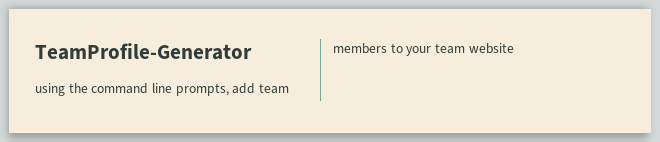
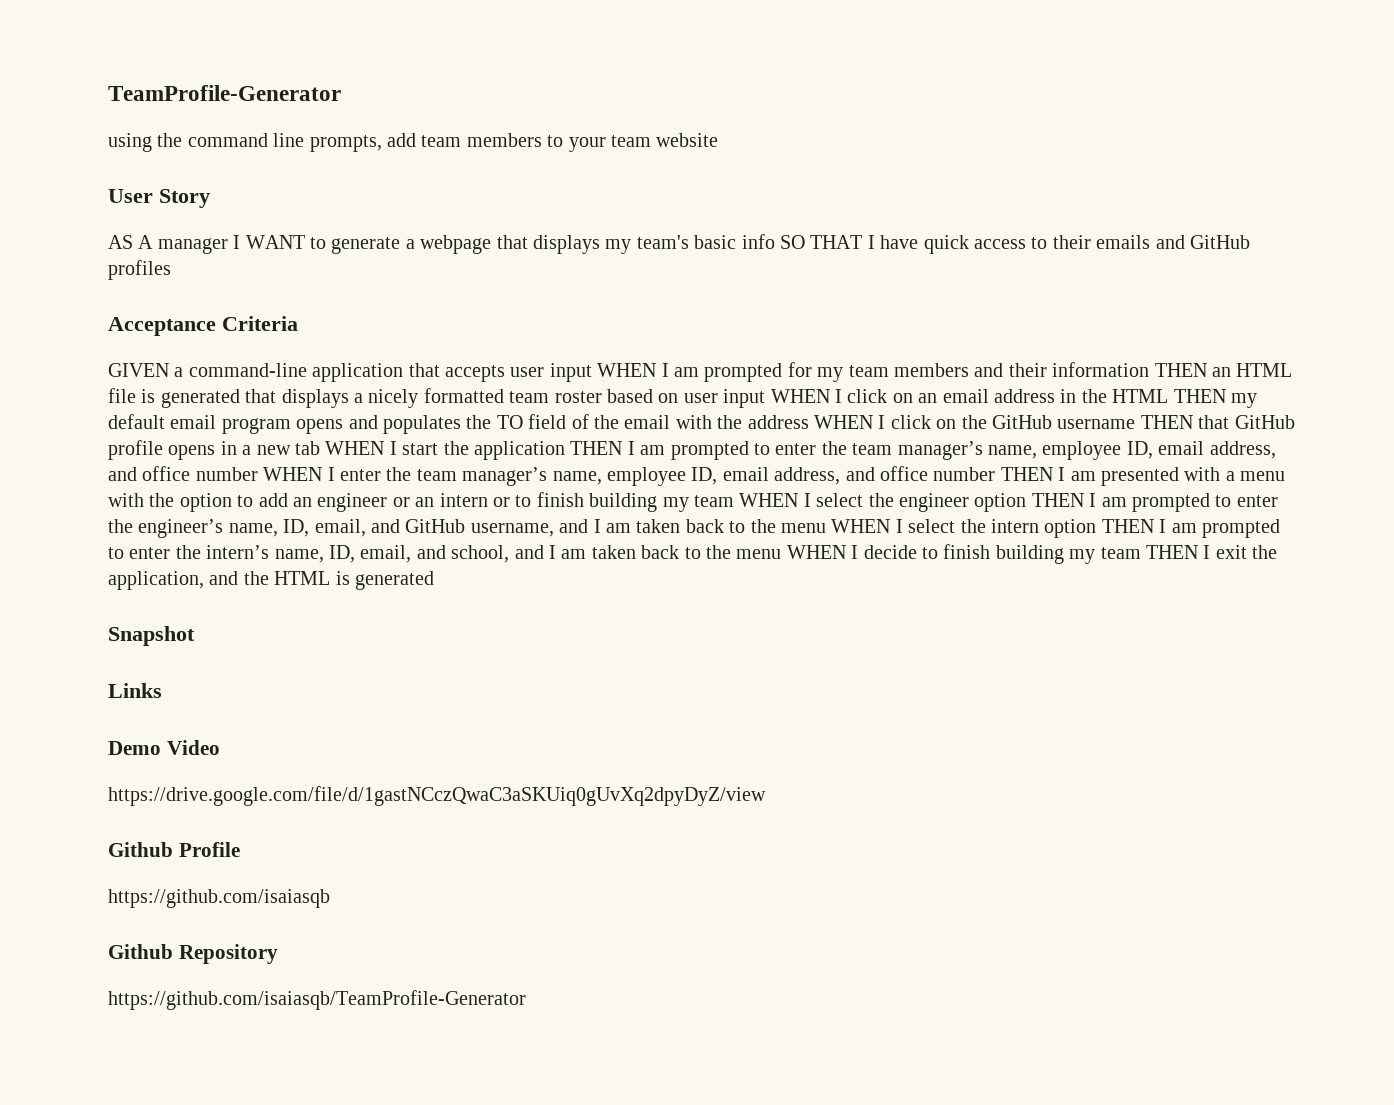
(514, 48) none -> [108,189,210,208] [108,234,1250,254] [108,260,171,280] [108,316,298,336] [108,362,1293,382] [108,388,1257,408] [108,414,1295,434] [108,440,1276,460] [108,466,1286,486] [108,492,1278,512] [108,519,1280,538] [108,544,1278,564] [108,571,434,590] [108,626,195,646] [108,683,162,698] [108,740,220,755] [108,786,766,806] [108,842,240,857] [108,889,330,908] [108,944,278,964] [108,990,526,1010] // User Story // AS A manager I WANT to generate a webpage that displays my team's basic info SO THAT I have quick access to their emails and GitHub profiles // Acceptance Criteria // GIVEN a command-line application that accepts user input WHEN I am prompted for my team members and their information THEN an HTML file is generated that displays a nicely formatted team roster based on user input WHEN I click on an email address in the HTML THEN my default email program opens and populates the TO field of the email with the address WHEN I click on the GitHub username THEN that GitHub profile opens in a new tab WHEN I start the application THEN I am prompted to enter the team manager’s name, employee ID, email address, and office number WHEN I enter the team manager’s name, employee ID, email address, and office number THEN I am presented with a menu with the option to add an engineer or an intern or to finish building my team WHEN I select the engineer option THEN I am prompted to enter the engineer’s name, ID, email, and GitHub username, and I am taken back to the menu WHEN I select the intern option THEN I am prompted to enter the intern’s name, ID, email, and school, and I am taken back to the menu WHEN I decide to finish building my team THEN I exit the application, and the HTML is generated // Snapshot // Links // Demo Video // https://drive.google.com/file/d/1gastNCczQwaC3aSKUiq0gUvXq2dpyDyZ/view // Github Profile // https://github.com/isaiasqb // Github Repository // https://github.com/isaiasqb/TeamProfile-Generator

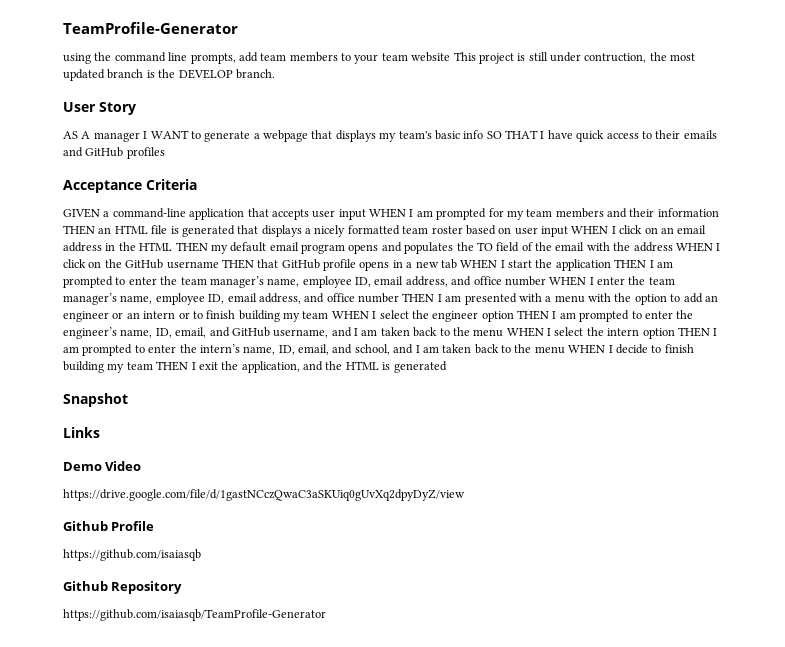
(719, 140) none -> [453,52,696,64] [63,69,275,81] This project is still under contruction, the most updated branch is the DEVELOP branch.

